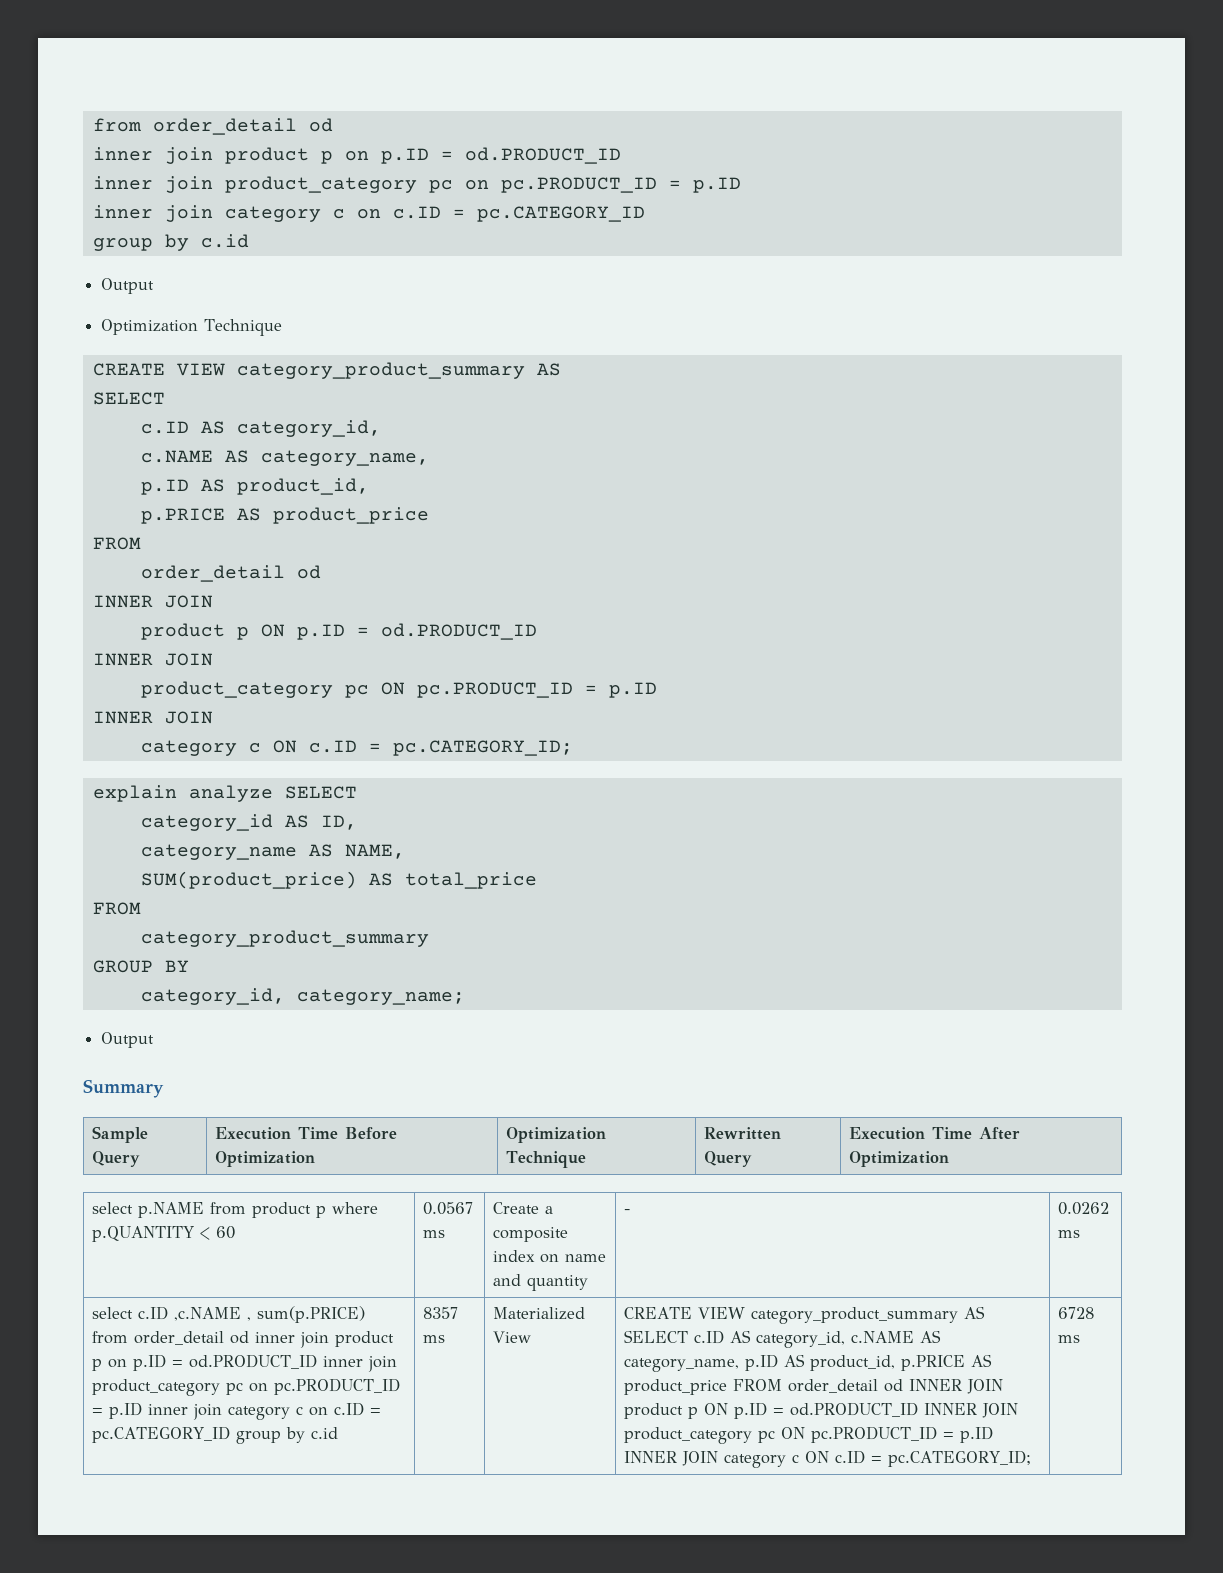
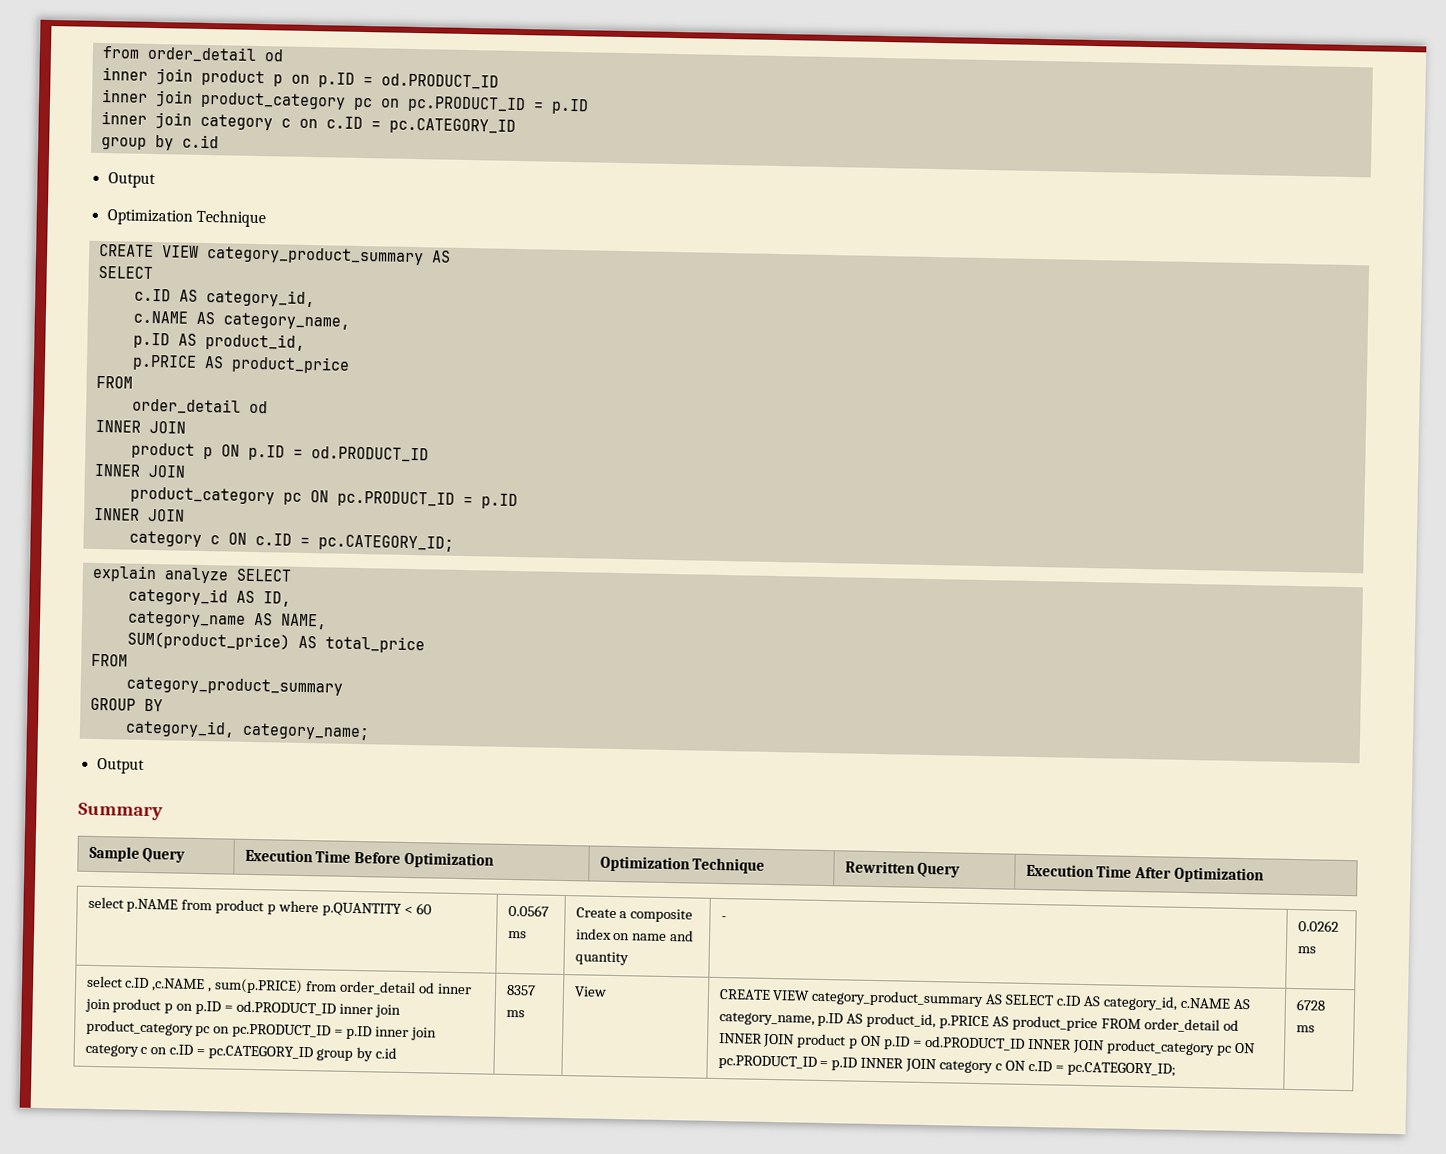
[492,1307,585,1320] Materialized -> (525, 1013) none

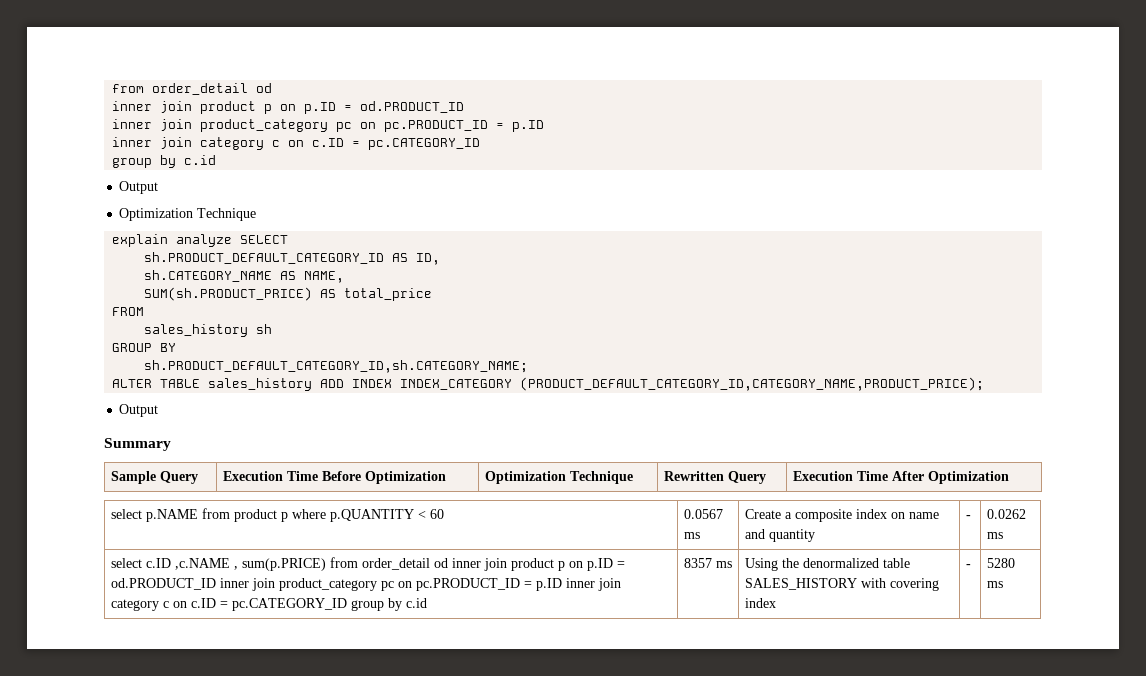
[98,243,451,266] [97,265,153,279] [133,288,315,308] [132,310,350,330] [132,332,305,351] [131,354,350,374] [95,375,133,389] [131,397,268,415] [94,419,186,434] [130,442,429,463] [93,463,186,478] [129,486,518,510] [92,507,185,522] [128,530,454,552] // CREATE VIEW category_product_summary AS // SELECT // c.ID AS category_id, // c.NAME AS category_name, // p.ID AS product_id, // p.PRICE AS product_price // FROM // order_detail od // INNER JOIN // product p ON p.ID = od.PRODUCT_ID // INNER JOIN // product_category pc ON pc.PRODUCT_ID = p.ID // INNER JOIN // category c ON c.ID = pc.CATEGORY_ID; -> (257, 214) none
[127,587,228,606] category_id -> [144,252,385,264] sh.PRODUCT_DEFAULT_CATEGORY_ID
[126,610,246,628] category_name -> [144,270,273,282] sh.CATEGORY_NAME
[126,631,290,651] SUM(product_price) -> [144,287,313,301] SUM(sh.PRODUCT_PRICE)
[125,676,343,696] category_product_summary -> [144,324,273,337] sales_history sh
[124,719,370,741] category_id, category_name; -> [144,360,529,373] [112,377,985,391] sh.PRODUCT_DEFAULT_CATEGORY_ID,sh.CATEGORY_NAME; // ALTER TABLE sales_history ADD INDEX INDEX_CATEGORY (PRODUCT_DEFAULT_CATEGORY_ID,CATEGORY_NAME,PRODUCT_PRICE);
[573,986,607,997] [718,989,1250,1011] [718,1011,1239,1033] [718,1032,1256,1056] [717,1054,1176,1077] [1295,999,1325,1011] View | CREATE VIEW category_product_summary AS SELECT c.ID AS category_id, c.NAME AS category_name, p.ID AS product_id, p.PRICE AS product_price FROM order_detail od INNER JOIN product p ON p.ID = od.PRODUCT_ID INNER JOIN product_category pc ON pc.PRODUCT_ID = p.ID INNER JOIN category c ON c.ID = pc.CATEGORY_ID; | 6728 -> [744,558,910,571] [744,578,939,591] [744,598,776,608] [965,564,971,568] [986,558,1015,568] Using the denormalized table SALES_HISTORY with covering index | - | 5280

